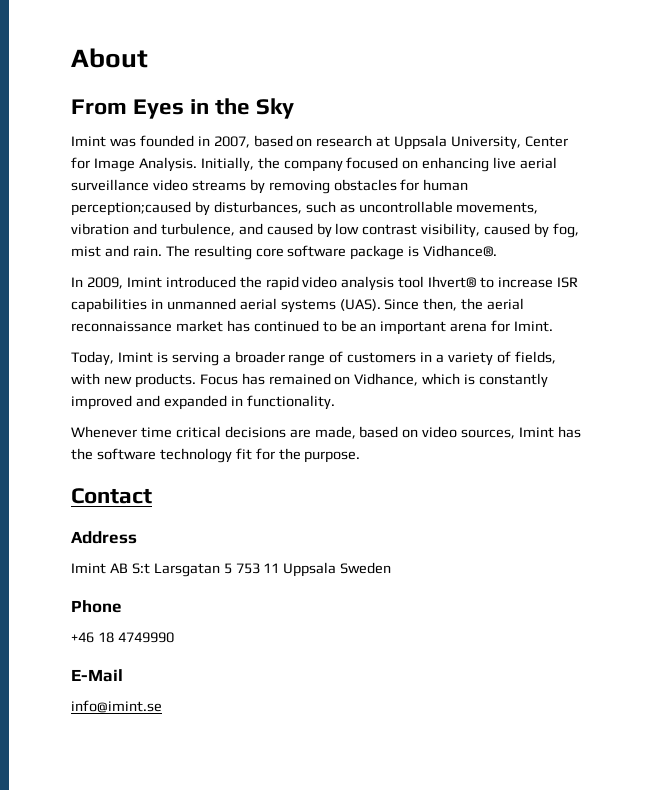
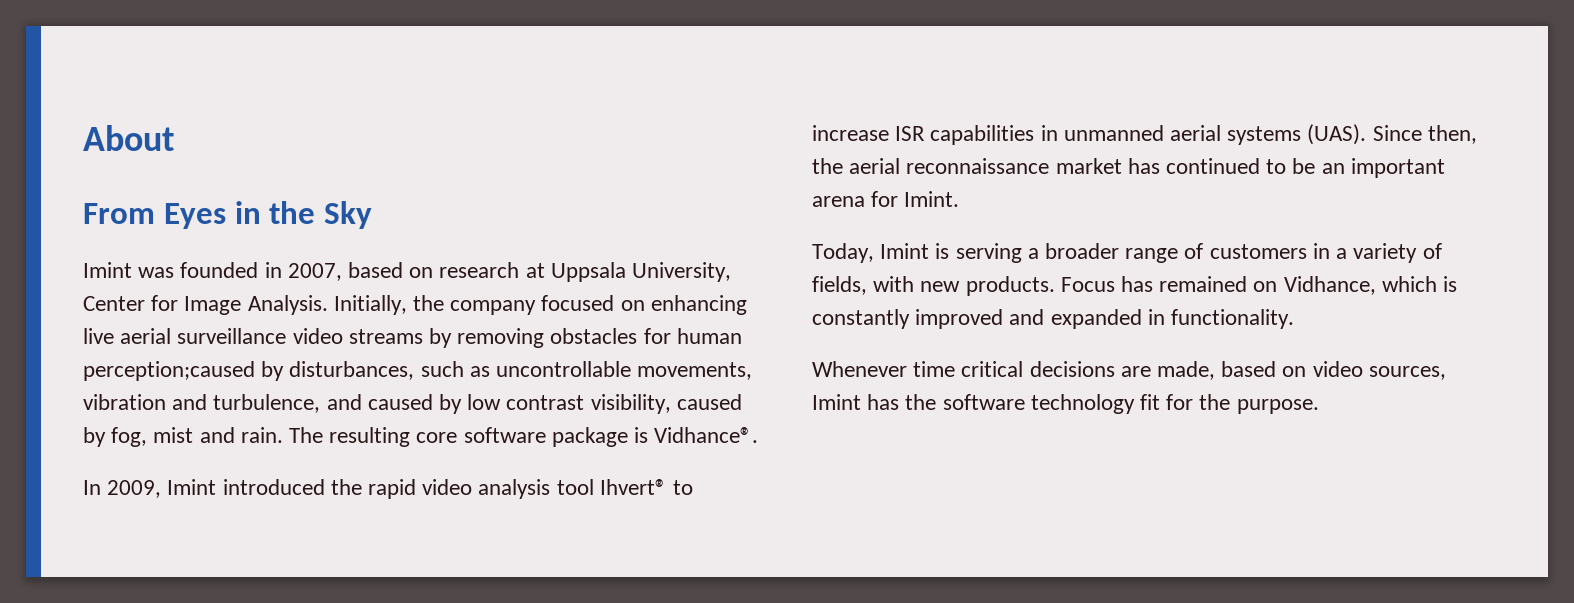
[71,488,152,504] [71,531,137,544] [71,562,392,577] [71,600,122,613] [71,632,174,643] [71,669,123,682] [71,700,162,713] // Contact // Address // Imint AB S:t Larsgatan 5 753 11 Uppsala Sweden // Phone // +46 18 4749990 // E-Mail // info@imint.se -> (1319, 406) none

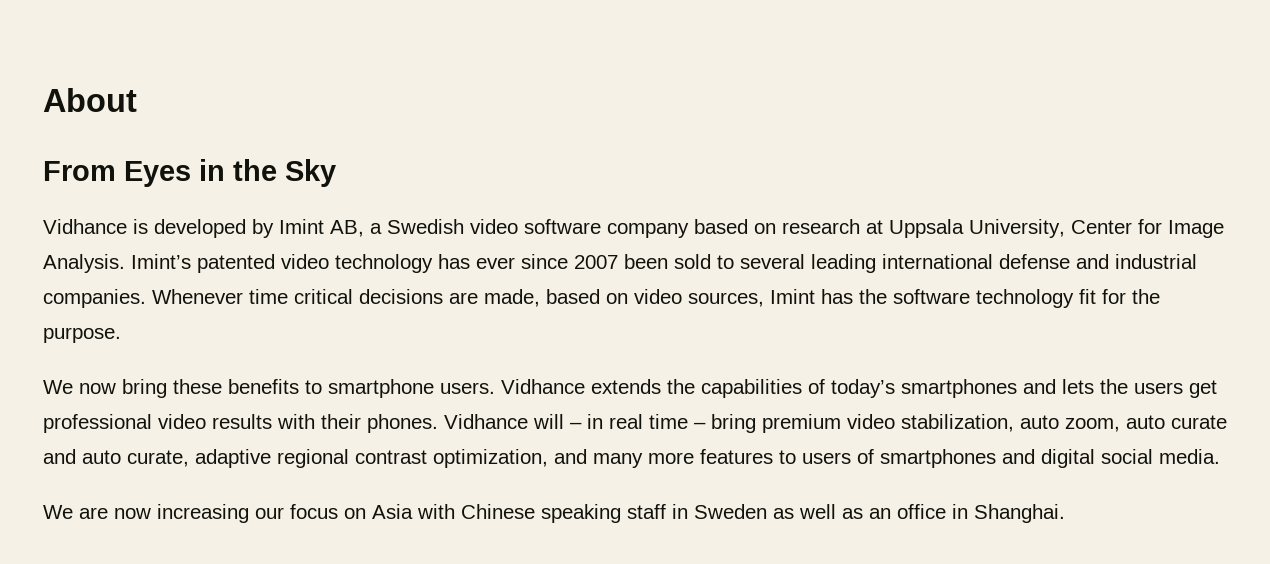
[83,262,342,281] Imint was founded in 2007, -> [43,219,689,238] Vidhance is developed by Imint AB, a Swedish video software company
[333,295,747,315] [83,328,742,348] [83,361,753,381] [83,394,742,414] [83,427,759,447] [83,479,694,499] [812,124,1477,145] [812,158,1445,178] [812,191,960,207] [812,243,1442,263] [812,276,1458,296] [812,309,1295,329] Initially, the company focused on enhancing live aerial surveillance video streams by removing obstacles for human perception;caused by disturbances, such as uncontrollable movements, vibration and turbulence, and caused by low contrast visibility, caused by fog, mist and rain. The resulting core software package is Vidhance®. // In 2009, Imint introduced the rapid video analysis tool Ihvert® to increase ISR capabilities in unmanned aerial systems (UAS). Since then, the aerial reconnaissance market has continued to be an important arena for Imint. // Today, Imint is serving a broader range of customers in a variety of fields, with new products. Focus has remained on Vidhance, which is constantly improved and expanded in functionality. // -> [131,254,1197,273] [43,289,146,308] Imint’s patented video technology has ever since 2007 been sold to several leading international defense and industrial companies.
(1319, 406) none -> [43,379,1217,398] [43,414,1227,433] [43,449,1220,468] [43,504,1065,523] // We now bring these benefits to smartphone users. Vidhance extends the capabilities of today’s smartphones and lets the users get professional video results with their phones. Vidhance will – in real time – bring premium video stabilization, auto zoom, auto curate and auto curate, adaptive regional contrast optimization, and many more features to users of smartphones and digital social media. // We are now increasing our focus on Asia with Chinese speaking staff in Sweden as well as an office in Shanghai.

